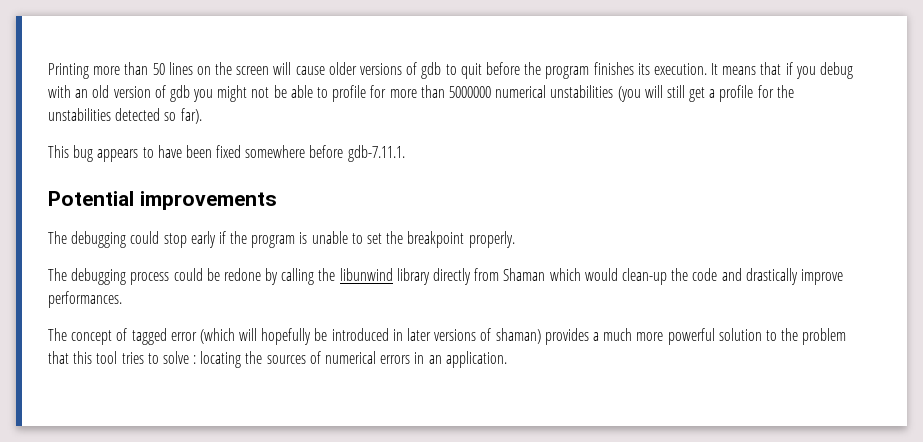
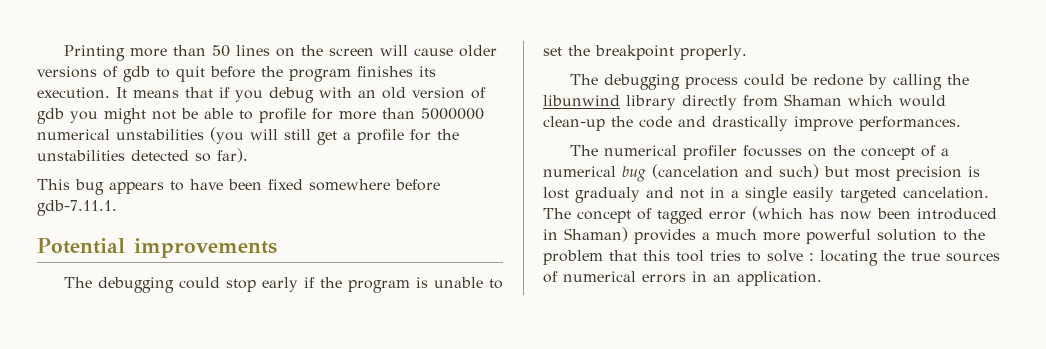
(67, 334) none -> [603,145,949,160] [543,164,980,182] [543,187,989,203] [543,208,571,219] numerical profiler focusses on the concept of a numerical bug (cancelation and such) but most precision is lost gradualy and not in a single easily targeted cancelation. The
[239,328,541,345] will hopefully be introduced in later versions of shaman) -> [809,208,997,220] [543,227,628,242] has now been introduced in Shaman)
(263, 357) none -> [911,252,940,261] true

